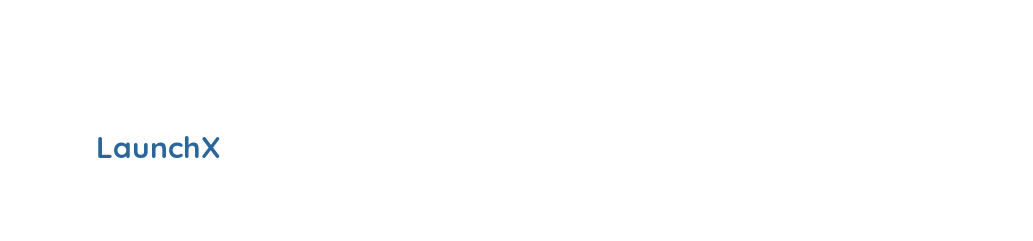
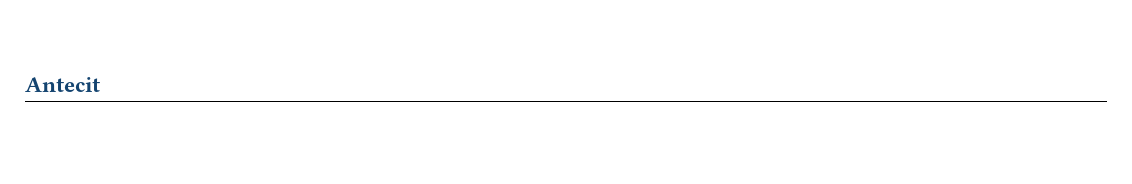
[96,136,221,158] LaunchX -> [25,77,100,92] Antecit

